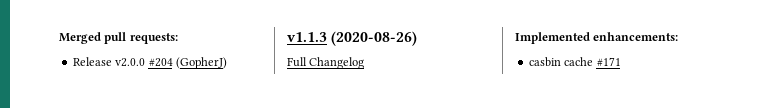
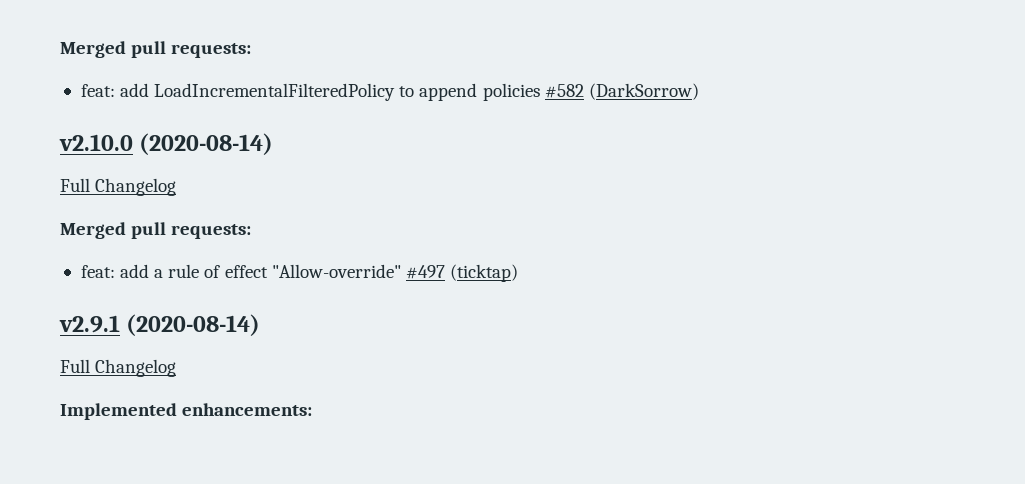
[59,32,178,44] [72,57,227,69] [287,31,418,46] Merged pull requests: // Release v2.0.0 #204 (GopherJ) // v1.1.3 (2020-08-26) -> [60,41,252,58] [80,83,699,101] [59,133,274,155] [60,178,177,196] [60,222,252,239] [80,264,518,282] [59,314,261,336] Merged pull requests: // feat: add LoadIncrementalFilteredPolicy to append policies #582 (DarkSorrow) // v2.10.0 (2020-08-14) // Full Changelog // Merged pull requests: // feat: add a rule of effect "Allow-override" #497 (ticktap) // v2.9.1 (2020-08-14)
[528,57,621,67] // casbin cache #171 -> (313, 409) none

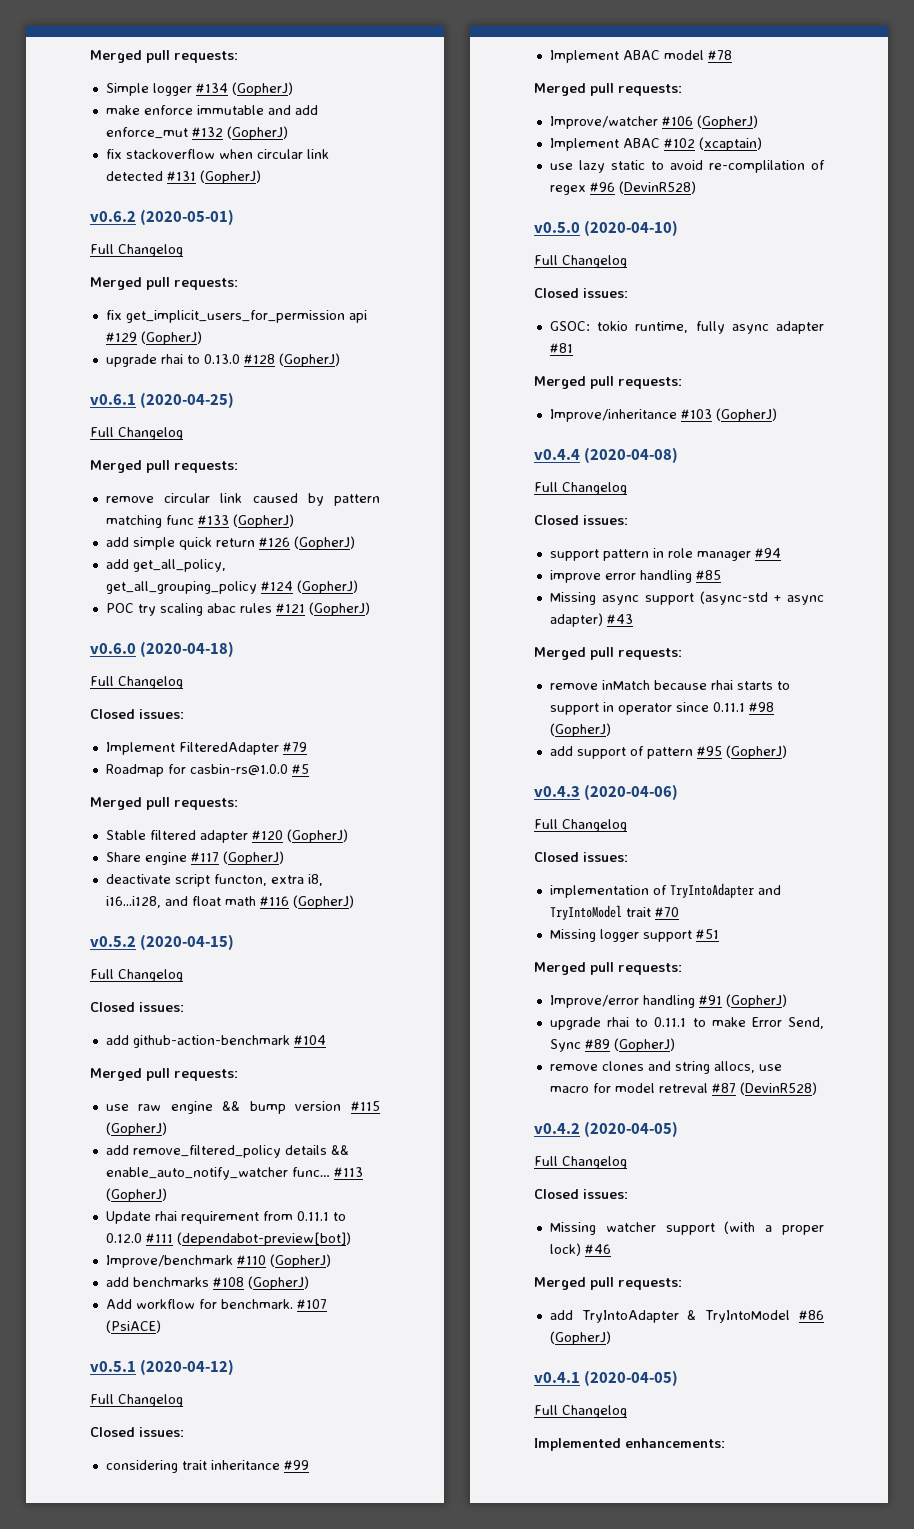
[60,41,252,58] [80,83,699,101] [59,133,274,155] [60,178,177,196] [60,222,252,239] [80,264,518,282] [59,314,261,336] Merged pull requests: // feat: add LoadIncrementalFilteredPolicy to append policies #582 (DarkSorrow) // v2.10.0 (2020-08-14) // Full Changelog // Merged pull requests: // feat: add a rule of effect "Allow-override" #497 (ticktap) // v2.9.1 (2020-08-14) -> [90,50,238,63] [105,82,293,96] [105,105,318,115] [105,126,288,140] [105,149,329,159] [105,170,261,184] [90,209,235,225] [90,244,183,257] [90,277,238,290] [105,310,367,323] [105,331,202,345] [105,353,340,367] [90,392,235,408] [90,427,183,440] [90,460,238,473] [105,493,380,506] [105,514,294,528] [105,536,355,550] [105,559,226,572] [105,580,358,594] [105,602,370,616] [90,641,235,657] [90,676,183,689] [90,709,184,719] [105,742,307,755] [105,764,309,777] [90,797,238,810] [105,829,348,843] [105,851,284,865] [105,874,323,887] [105,895,354,909] [90,934,235,950] [90,969,183,982] [90,1002,184,1012] [105,1035,326,1048] [90,1068,238,1081] [105,1101,380,1114] [105,1122,167,1136] [105,1145,349,1158] [105,1167,363,1180] [105,1188,167,1202] [105,1211,346,1224] [105,1232,351,1246] [105,1254,331,1268] [105,1276,309,1290] [105,1299,327,1309] [105,1320,161,1333] [90,1359,235,1375] [90,1394,183,1407] [90,1427,184,1437] [105,1460,309,1473] [549,50,732,63] [534,83,682,96] [549,115,758,129] [549,137,762,151] [549,160,825,173] [549,181,696,195] [534,220,679,236] [534,255,627,268] [534,288,628,298] [549,321,824,334] [549,343,573,353] [534,376,682,389] [549,408,777,422] [534,447,679,463] [534,482,627,495] [534,515,628,525] [549,548,781,561] [549,570,721,583] [549,591,824,605] [549,613,633,627] [534,647,682,660] [549,680,790,690] [549,702,774,715] [549,723,611,737] [549,745,787,759] [534,784,679,800] [534,819,627,832] [534,852,628,862] [549,883,781,898] [549,905,679,920] [549,929,719,942] [534,962,682,975] [549,994,787,1008] [549,1017,824,1030] [549,1038,675,1052] [549,1061,782,1074] [549,1082,817,1095] [534,1121,679,1137] [534,1156,627,1169] [534,1189,628,1199] [549,1221,824,1235] [549,1243,611,1256] [534,1277,682,1290] [549,1310,824,1323] [549,1331,611,1345] [534,1370,679,1386] Merged pull requests: // Simple logger #134 (GopherJ) // make enforce immutable and add enforce_mut #132 (GopherJ) // fix stackoverflow when circular link detected #131 (GopherJ) // v0.6.2 (2020-05-01) // Full Changelog // Merged pull requests: // fix get_implicit_users_for_permission api #129 (GopherJ) // upgrade rhai to 0.13.0 #128 (GopherJ) // v0.6.1 (2020-04-25) // Full Changelog // Merged pull requests: // remove circular link caused by pattern matching func #133 (GopherJ) // add simple quick return #126 (GopherJ) // add get_all_policy, get_all_grouping_policy #124 (GopherJ) // POC try scaling abac rules #121 (GopherJ) // v0.6.0 (2020-04-18) // Full Changelog // Closed issues: // Implement FilteredAdapter #79 // Roadmap for casbin-rs@1.0.0 #5 // Merged pull requests: // Stable filtered adapter #120 (GopherJ) // Share engine #117 (GopherJ) // deactivate script functon, extra i8, i16...i128, and float math #116 (GopherJ) // v0.5.2 (2020-04-15) // Full Changelog // Closed issues: // add github-action-benchmark #104 // Merged pull requests: // use raw engine && bump version #115 (GopherJ) // add remove_filtered_policy details && enable_auto_notify_watcher func… #113 (GopherJ) // Update rhai requirement from 0.11.1 to 0.12.0 #111 (dependabot-preview[bot]) // Improve/benchmark #110 (GopherJ) // add benchmarks #108 (GopherJ) // Add workflow for benchmark. #107 (PsiACE) // v0.5.1 (2020-04-12) // Full Changelog // Closed issues: // considering trait inheritance #99 // Implement ABAC model #78 // Merged pull requests: // Improve/watcher #106 (GopherJ) // Implement ABAC #102 (xcaptain) // use lazy static to avoid re-complilation of regex #96 (DevinR528) // v0.5.0 (2020-04-10) // Full Changelog // Closed issues: // GSOC: tokio runtime, fully async adapter #81 // Merged pull requests: // Improve/inheritance #103 (GopherJ) // v0.4.4 (2020-04-08) // Full Changelog // Closed issues: // support pattern in role manager #94 // improve error handling #85 // Missing async support (async-std + async adapter) #43 // Merged pull requests: // remove inMatch because rhai starts to support in operator since 0.11.1 #98 (GopherJ) // add support of pattern #95 (GopherJ) // v0.4.3 (2020-04-06) // Full Changelog // Closed issues: // implementation of TryIntoAdapter and TryIntoModel trait #70 // Missing logger support #51 // Merged pull requests: // Improve/error handling #91 (GopherJ) // upgrade rhai to 0.11.1 to make Error Send, Sync #89 (GopherJ) // remove clones and string allocs, use macro for model retreval #87 (DevinR528) // v0.4.2 (2020-04-05) // Full Changelog // Closed issues: // Missing watcher support (with a proper lock) #46 // Merged pull requests: // add TryIntoAdapter & TryIntoModel #86 (GopherJ) // v0.4.1 (2020-04-05)

